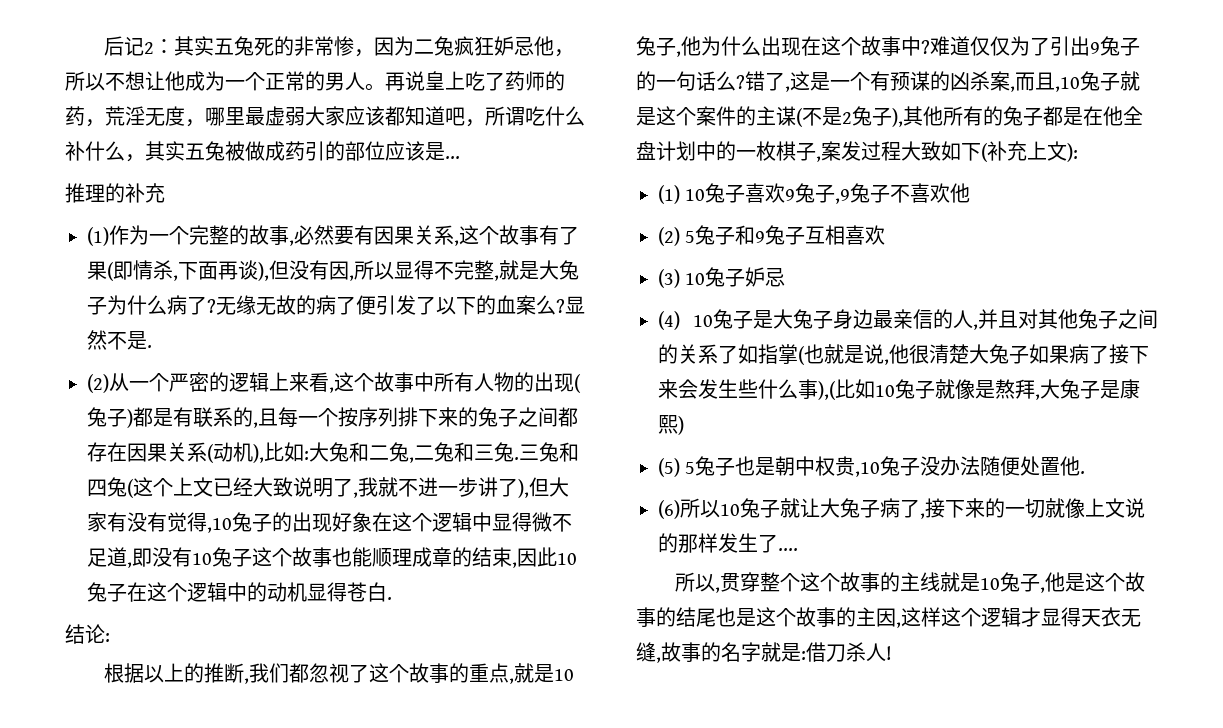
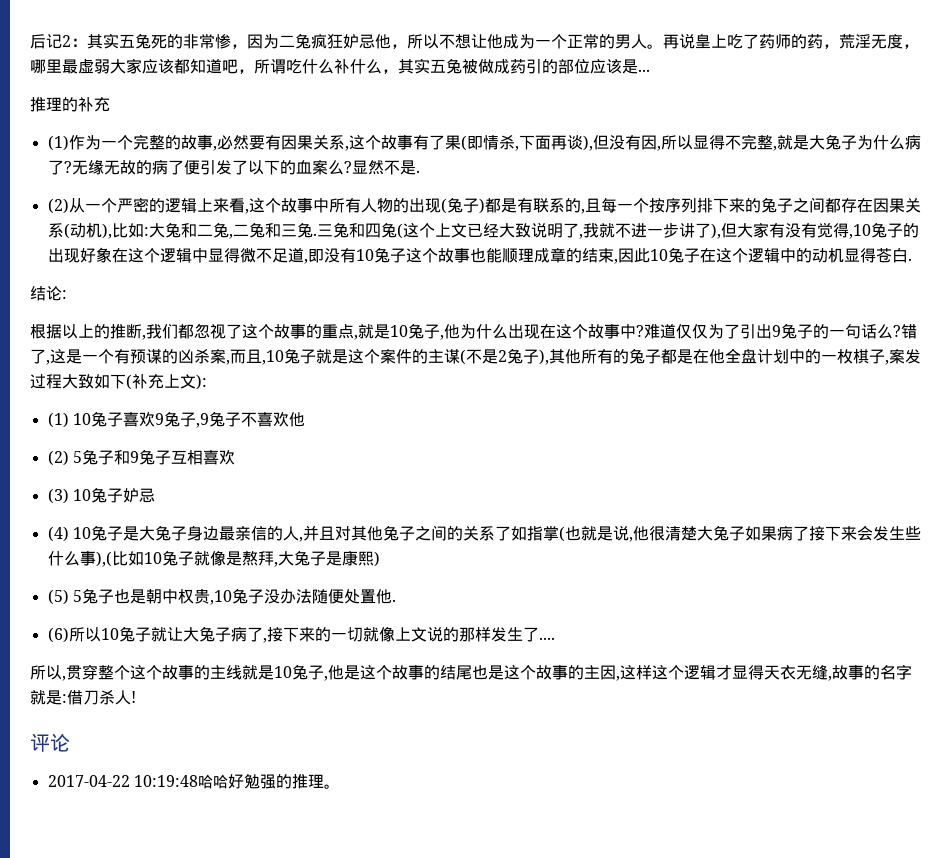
(892, 653) none -> [30,733,70,752] [47,774,340,789] // 评论 // 2017-04-22 10:19:48哈哈好勉强的推理。

